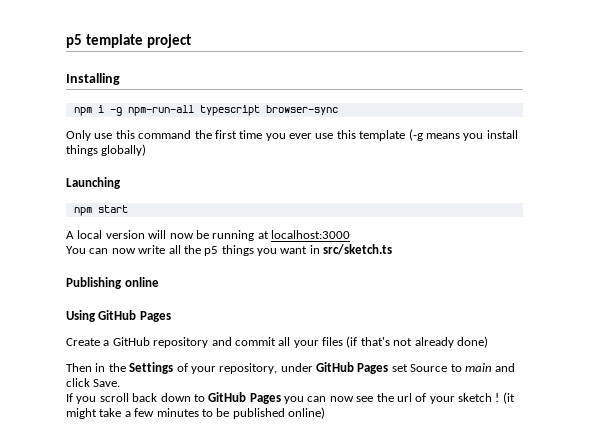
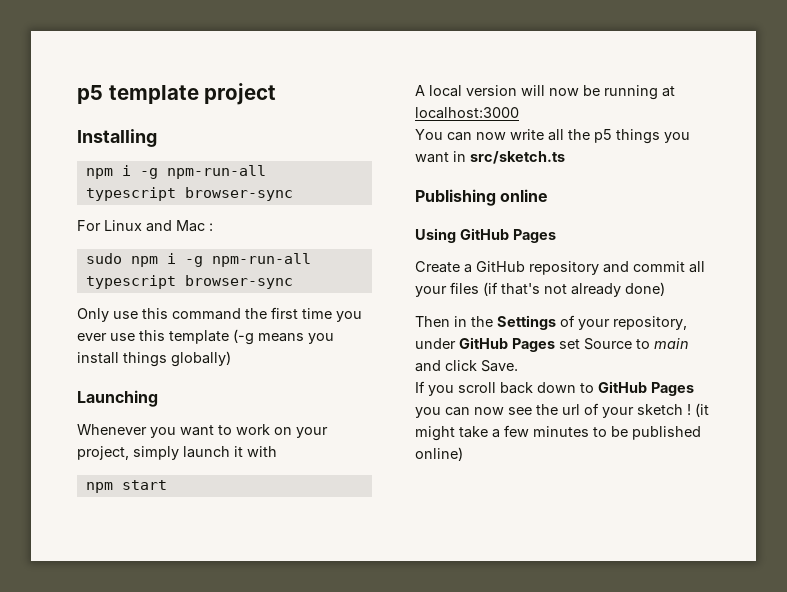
(338, 110) none -> [77,220,213,232] [85,253,311,267] [85,275,293,289] // For Linux and Mac : // sudo npm i -g npm-run-all typescript browser-sync
(121, 183) none -> [77,424,328,438] [77,446,277,460] // Whenever you want to work on your project, simply launch it with

